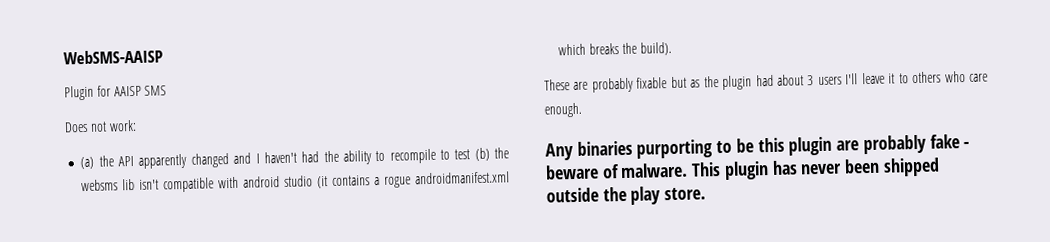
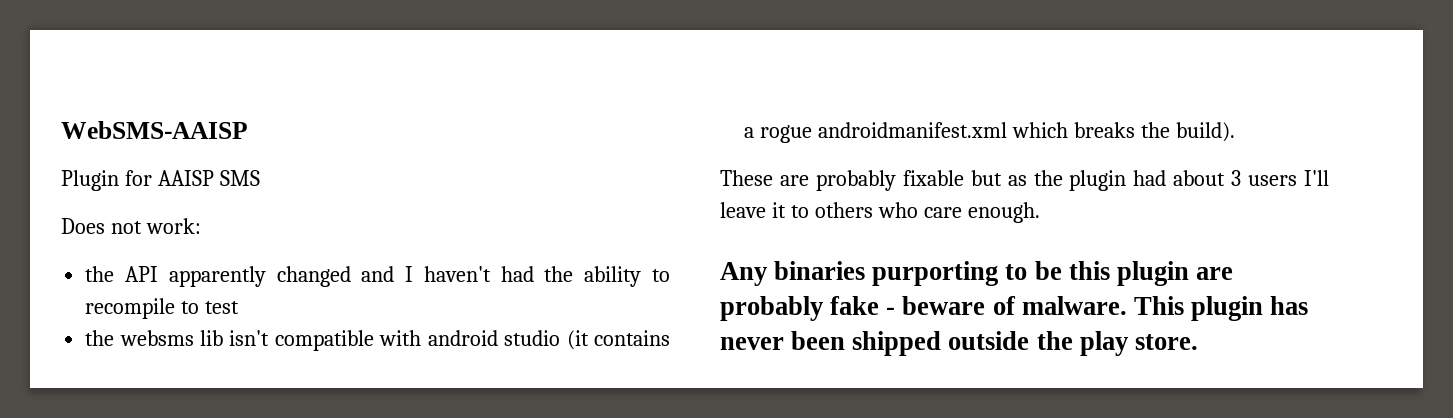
[80,156,95,170] (a) -> (201, 226) none
[474,147,490,162] (b) -> (240, 307) //

